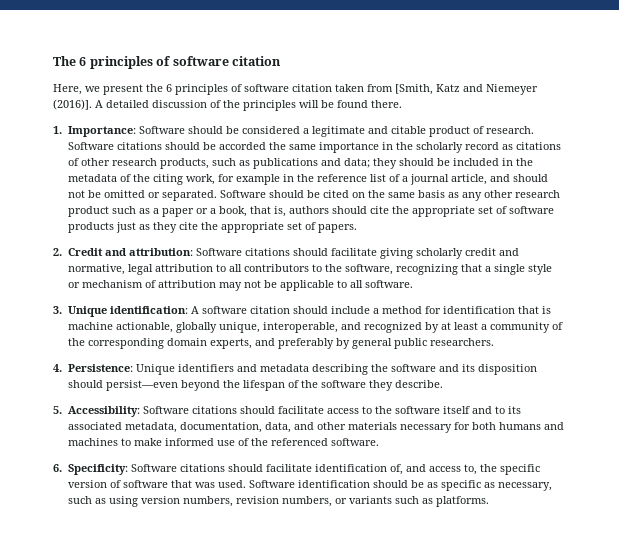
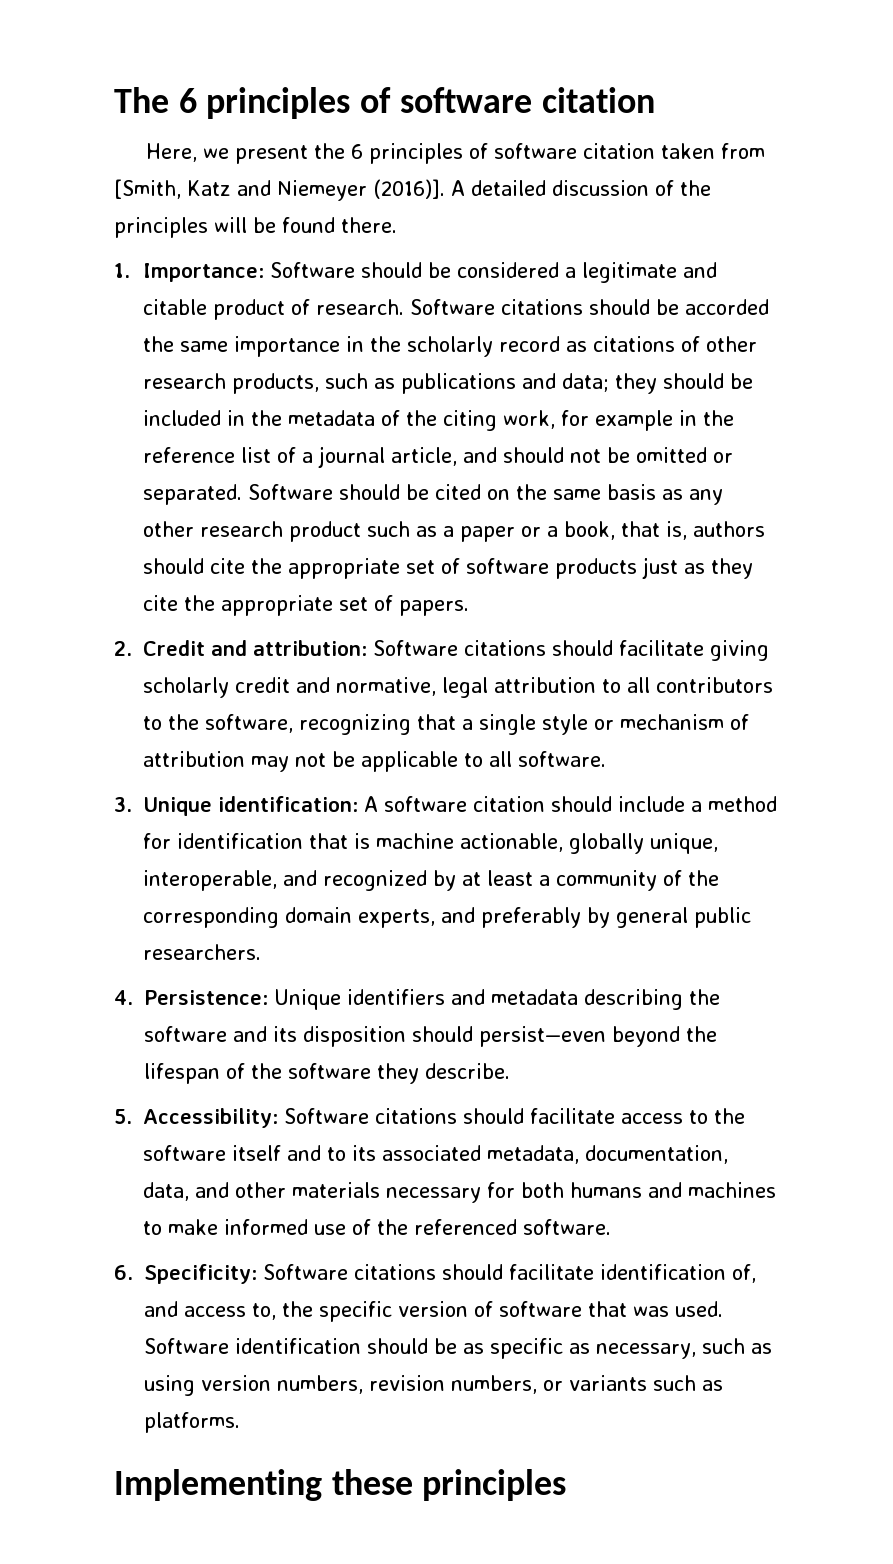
(490, 501) none -> [114,1469,567,1501] // Implementing these principles

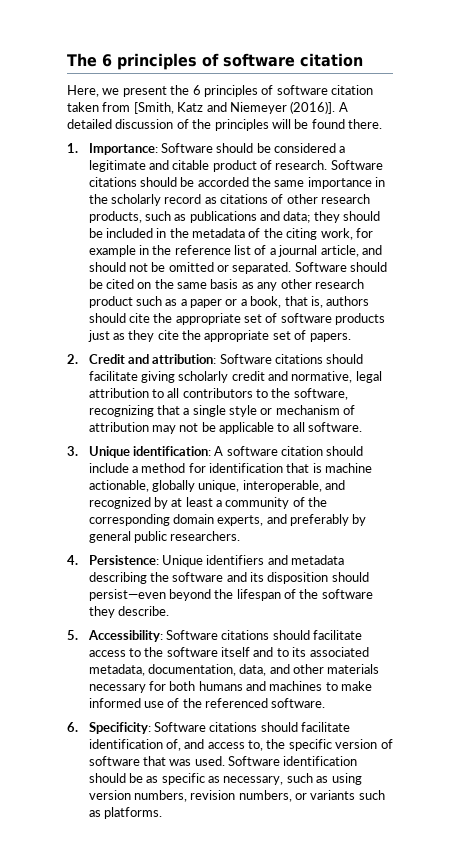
[114,1469,567,1501] // Implementing these principles -> (162, 813) none

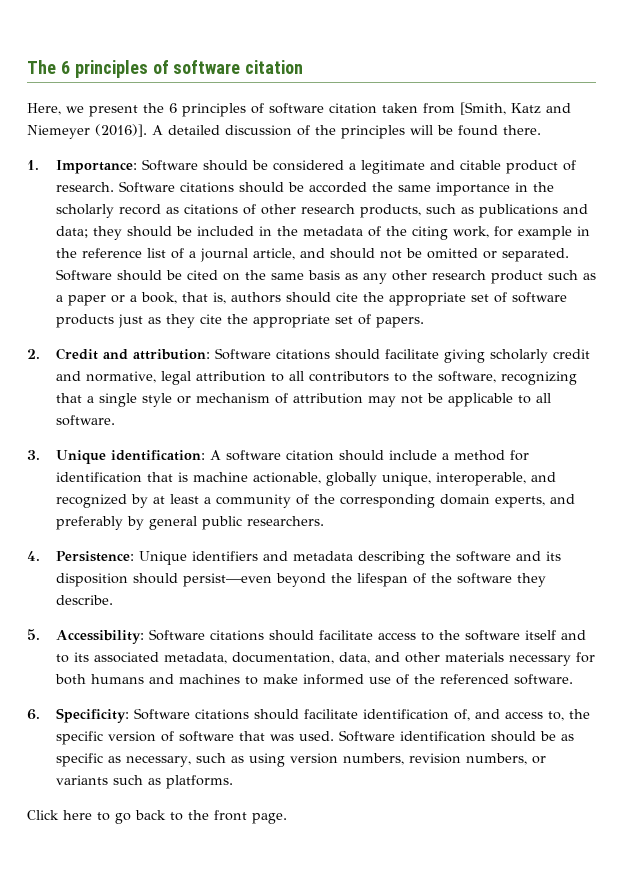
(162, 813) none -> [27,810,287,824] // Click here to go back to the front page.

